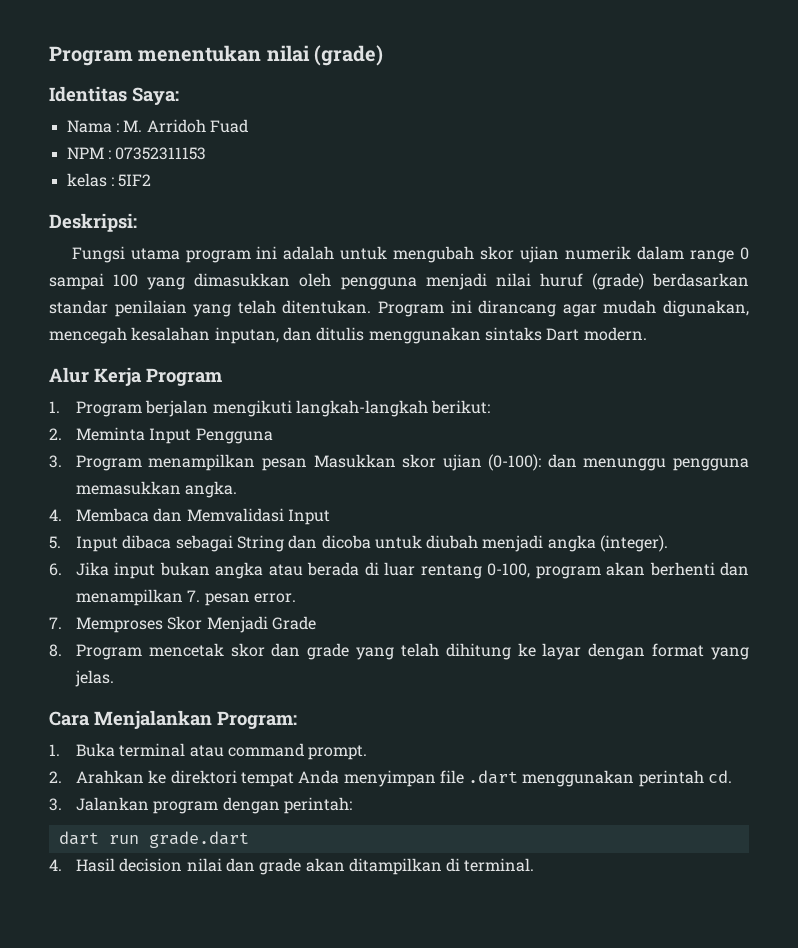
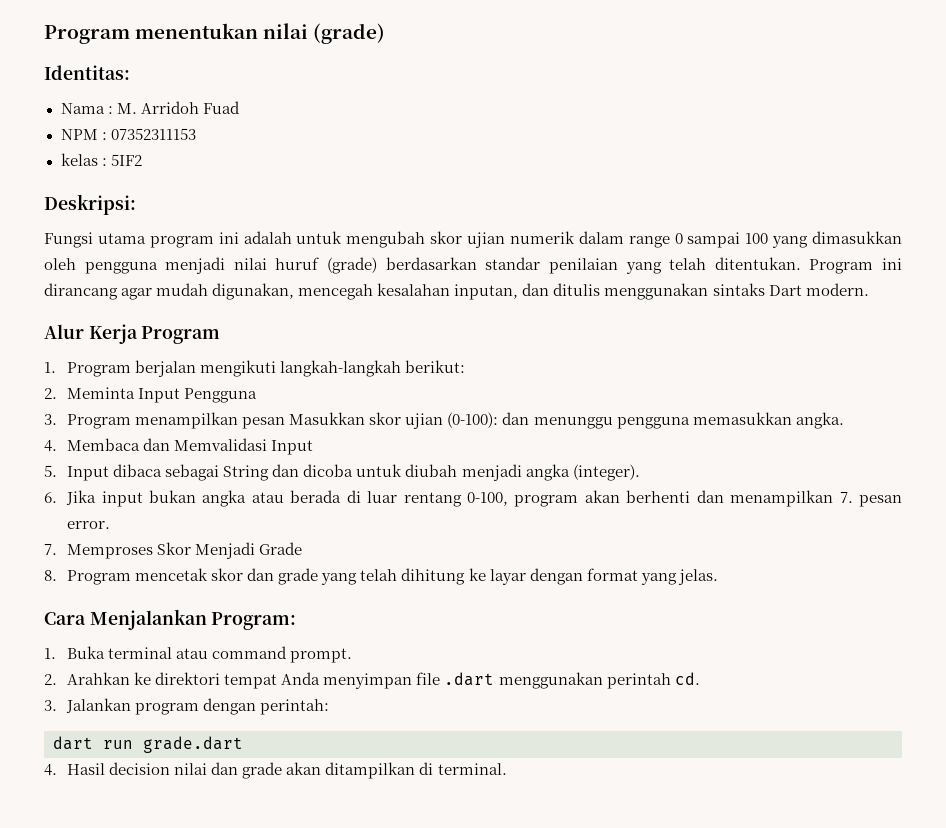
[49,86,179,105] Identitas Saya: -> [44,65,130,80] Identitas:

